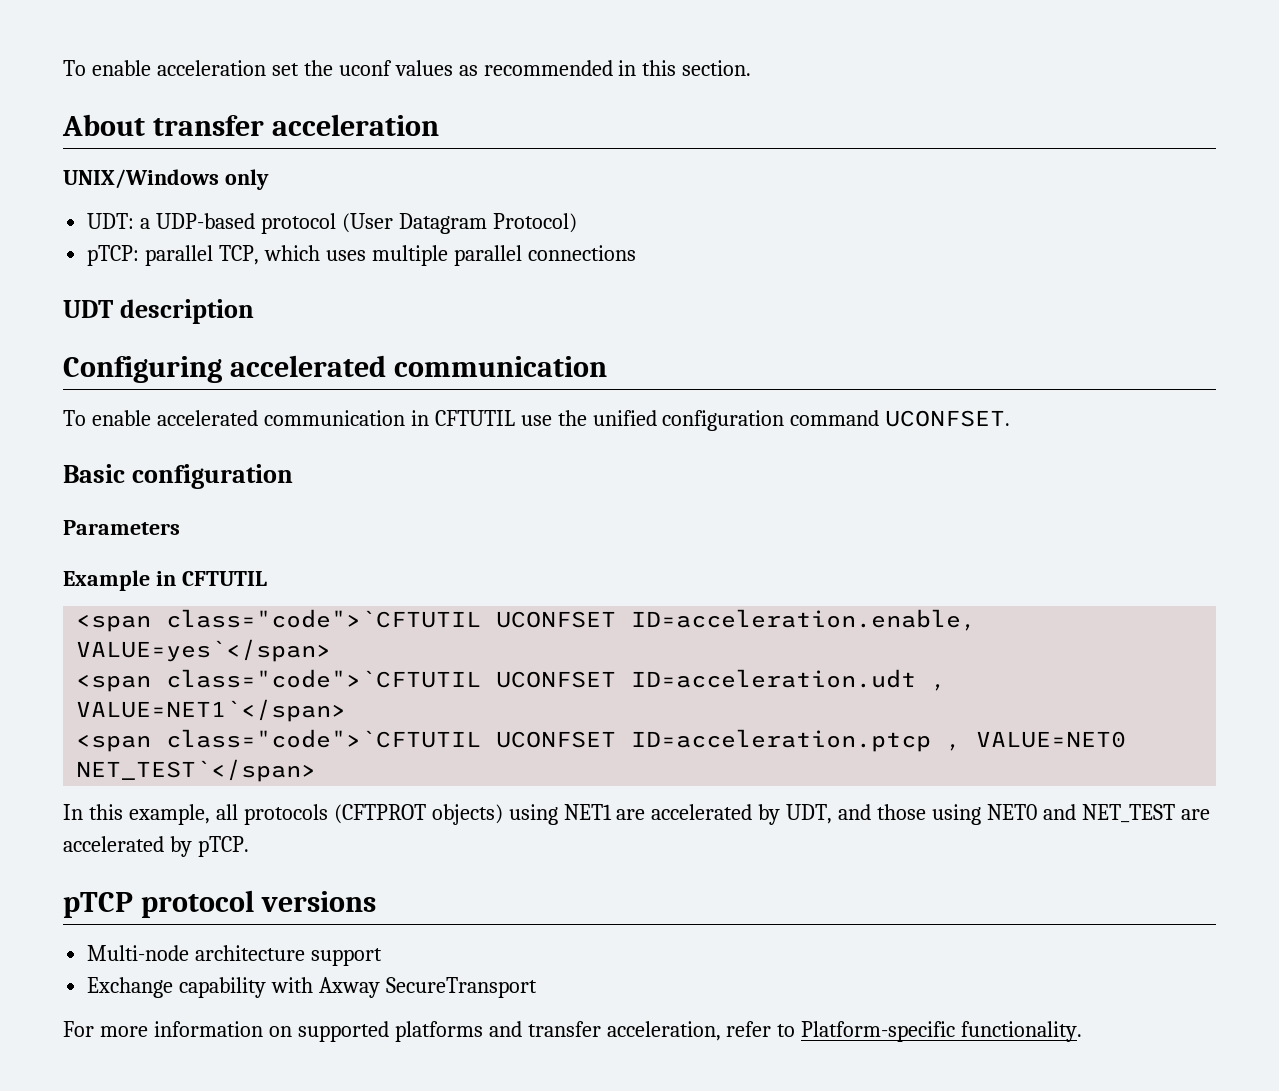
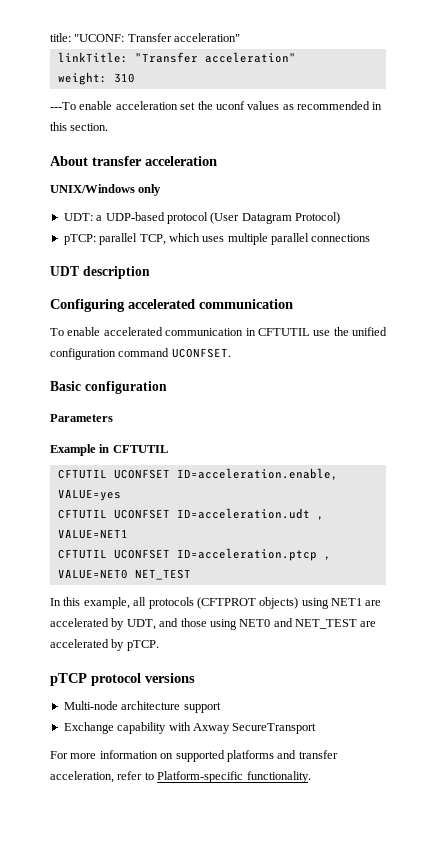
[63,60,86,76] To -> [50,33,241,42] [57,52,296,63] [57,72,135,85] [50,102,76,110] title: "UCONF: Transfer acceleration" // linkTitle: "Transfer acceleration" // weight: 310 // ---To
[76,609,977,632] [76,639,332,662] [76,669,947,692] [76,699,347,722] [76,729,482,752] <span class="code">`CFTUTIL UCONFSET ID=acceleration.enable, VALUE=yes`</span> // <span class="code">`CFTUTIL UCONFSET ID=acceleration.udt , VALUE=NET1`</span> // <span class="code">`CFTUTIL -> [57,468,338,480] [57,489,121,501] [57,508,324,520] [57,529,128,539] [57,549,107,559] CFTUTIL UCONFSET ID=acceleration.enable, VALUE=yes // CFTUTIL UCONFSET ID=acceleration.udt , VALUE=NET1 // CFTUTIL
[76,759,317,782] NET_TEST`</span> -> [134,569,191,580] NET_TEST

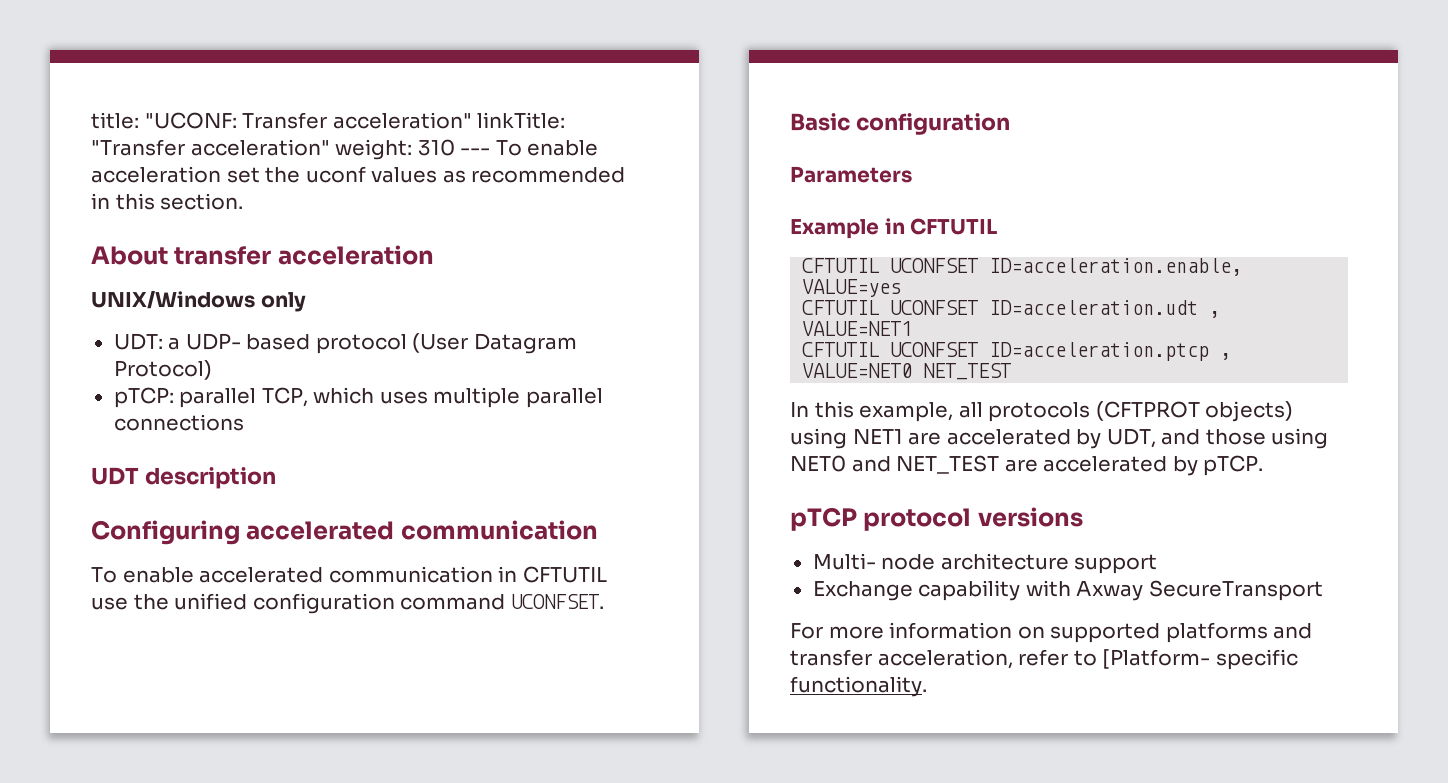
(241, 37) // -> (472, 120) none
(296, 57) // -> (330, 147) none
[50,102,76,110] // ---To -> [460,140,522,156] --- To
[105,212,165,221] UDP-based -> [185,333,311,350] UDP- based
[63,701,118,710] Multi-node -> [812,553,936,570] Multi- node
[157,771,244,783] Platform-specific -> [1102,649,1298,670] [Platform- specific

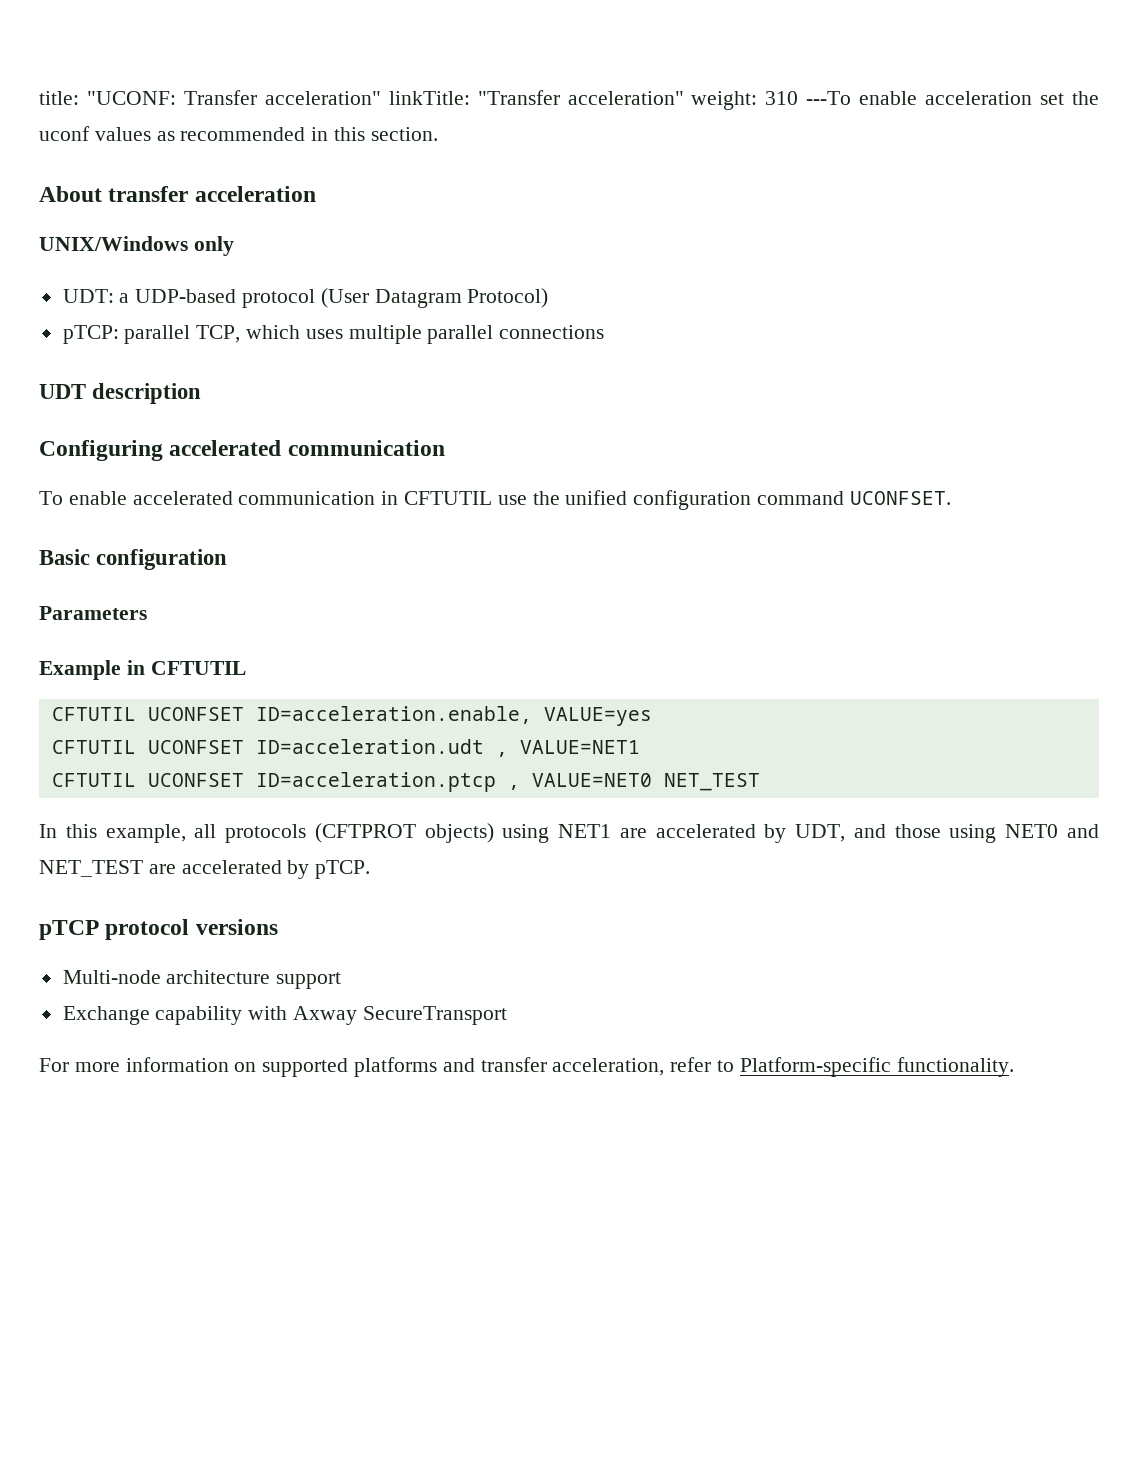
[460,140,522,156] --- To -> [806,91,852,105] ---To
[185,333,311,350] UDP- based -> [135,289,237,303] UDP-based
[812,553,936,570] Multi- node -> [62,970,161,984] Multi-node
[1102,649,1298,670] [Platform- specific -> [739,1057,891,1077] Platform-specific

